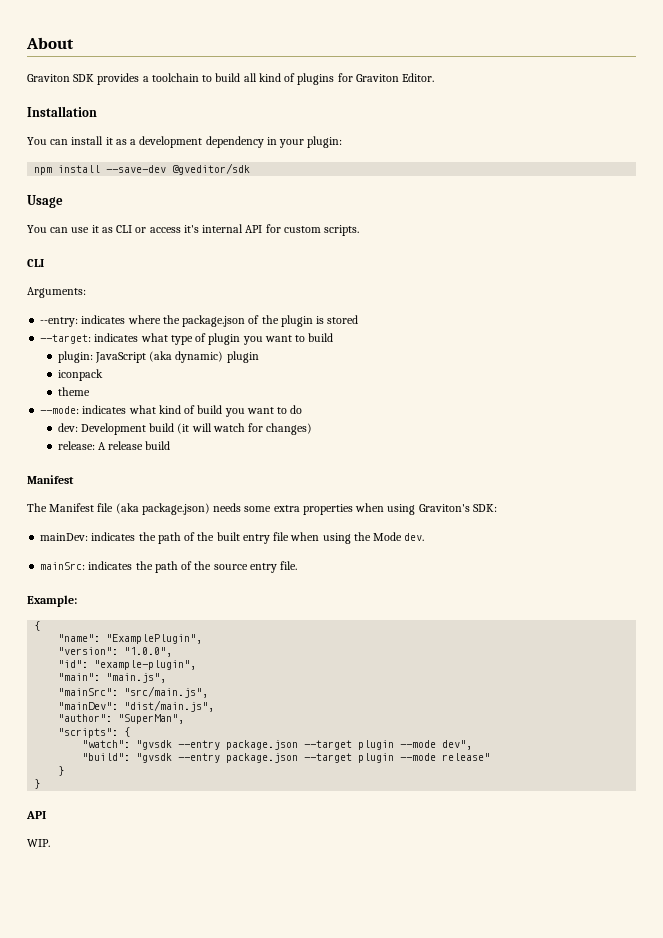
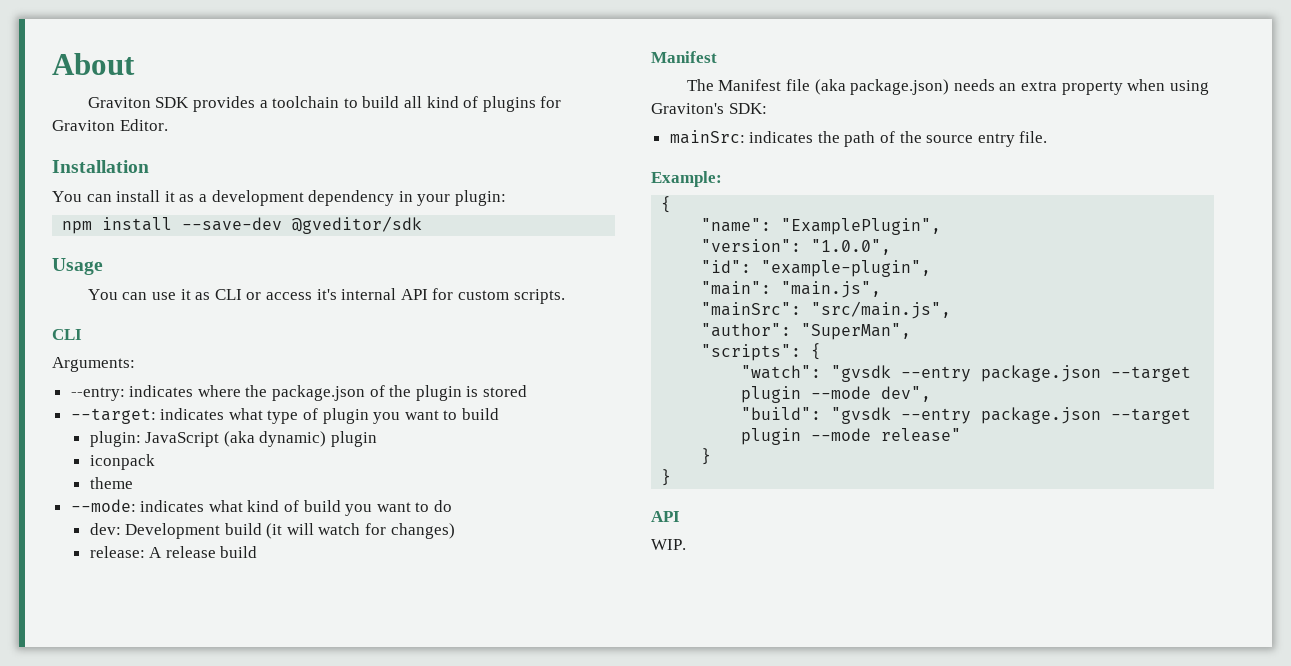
[244,504,353,515] some extra properties -> [999,81,1123,95] an extra property
[40,532,425,544] // mainDev: indicates the path of the built entry file when using the Mode dev. -> (767, 108) none
[58,700,215,712] // "mainDev": "dist/main.js", -> (952, 310) none

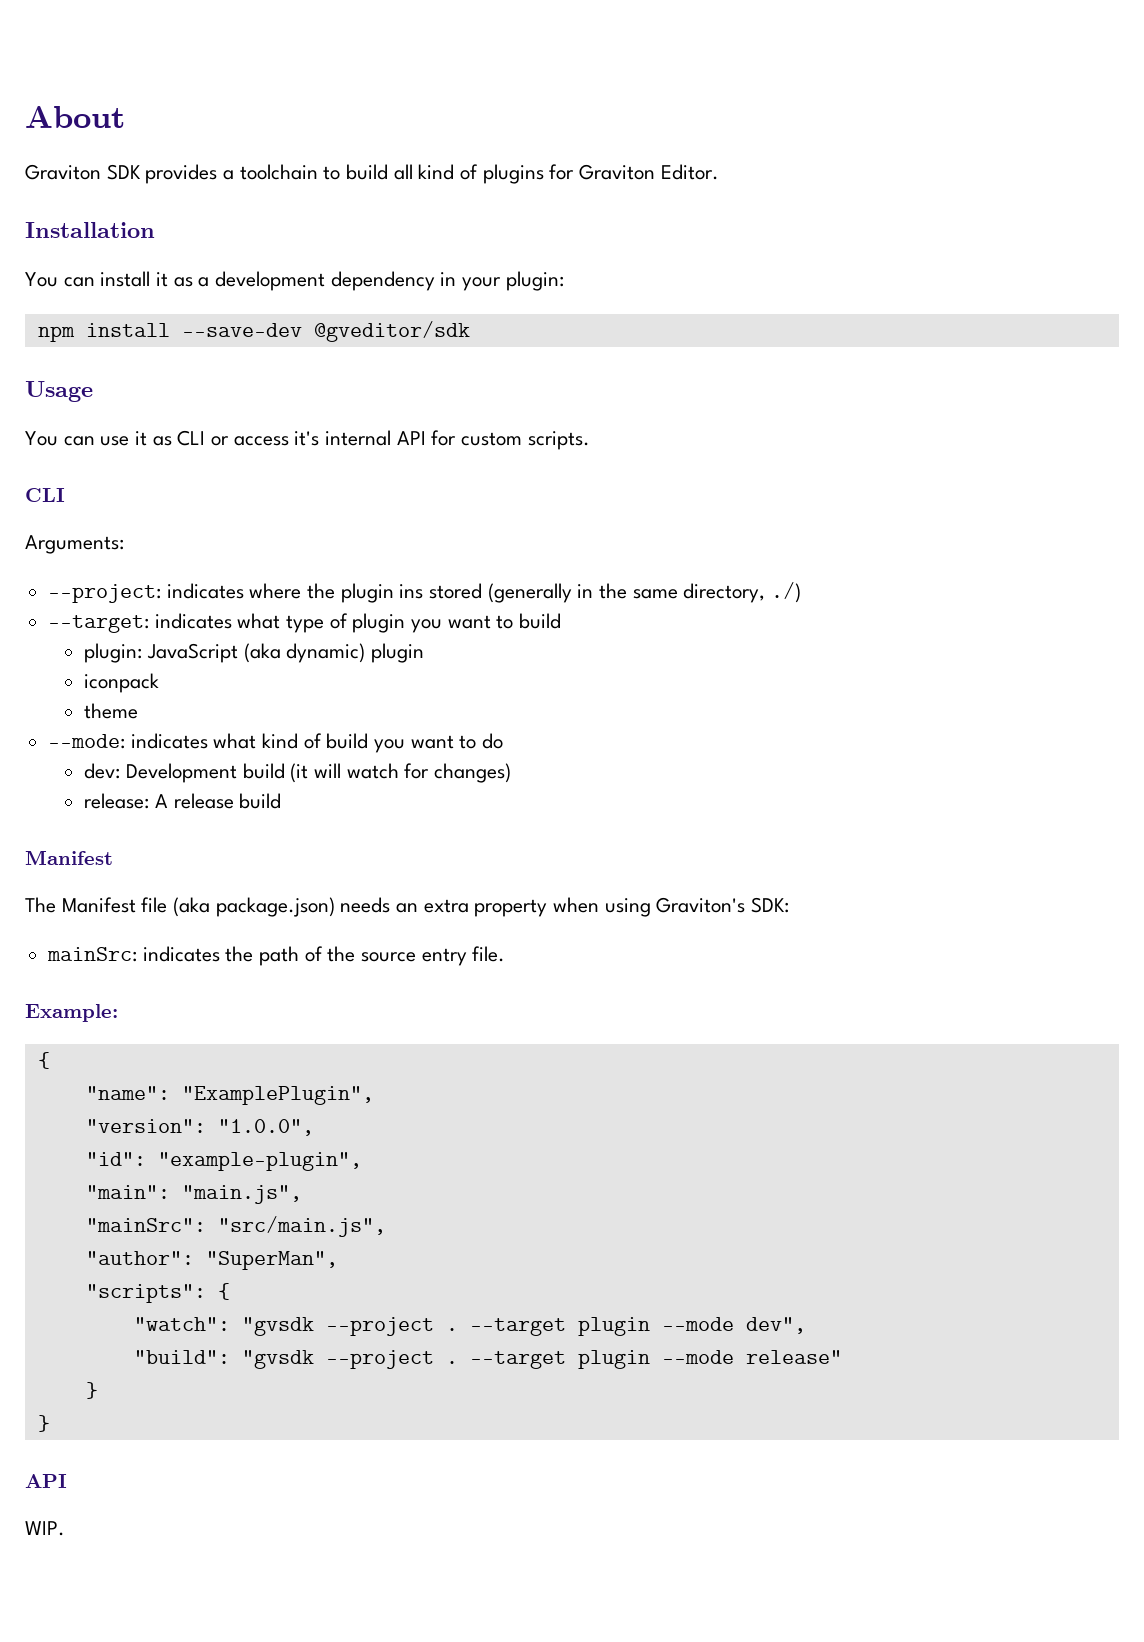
[70,387,125,401] --entry: -> [48,584,162,603] --project:
[272,385,528,401] package.json of the plugin is stored -> [340,582,802,603] plugin ins stored (generally in the same directory, ./)
[901,365,1102,382] --entry package.json -> [325,1317,458,1336] --project .
[901,407,1102,424] --entry package.json -> [325,1350,458,1369] --project .

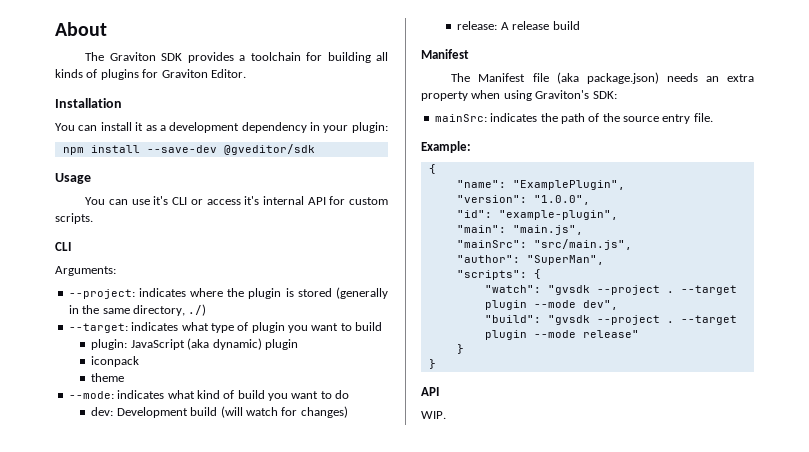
(125, 117) none -> [85,52,105,61] The
[323,164,455,180] to build all kind -> [306,52,388,63] [55,69,83,78] for building all kinds
[135,431,172,446] it as -> [153,196,169,205] it's
[399,584,424,599] ins -> [285,288,294,297] is
[290,763,341,783] (it will -> [220,406,243,418] (will

